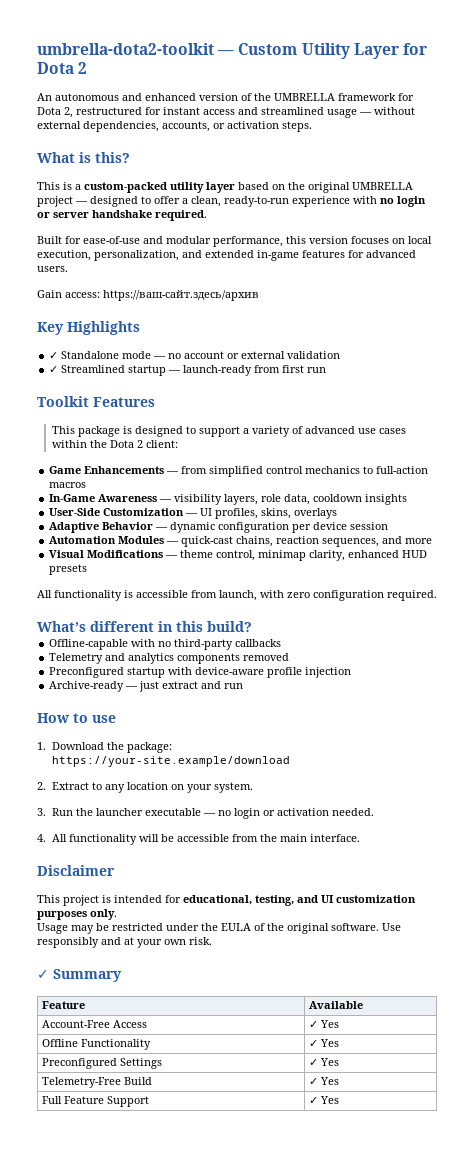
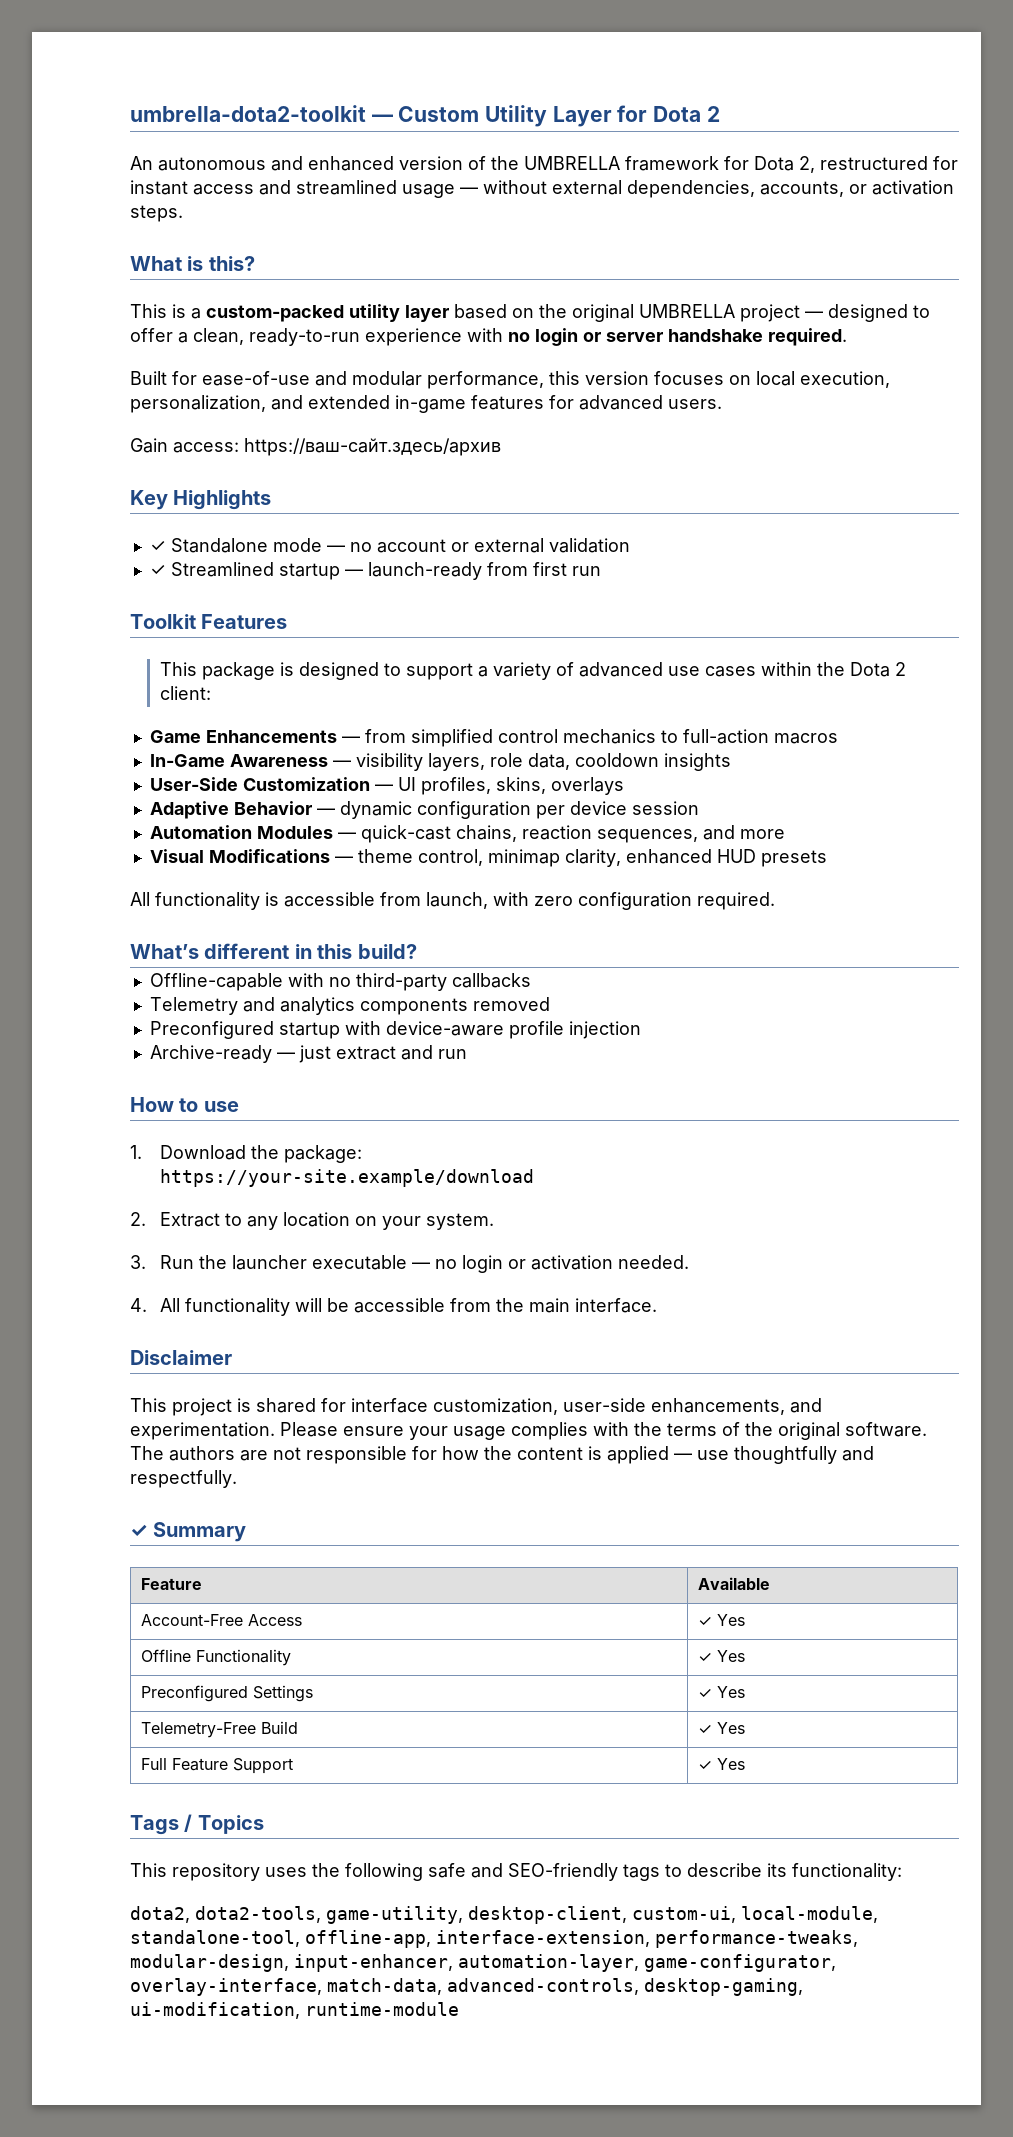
[114,895,416,906] [37,909,117,920] [37,923,401,934] [37,937,212,948] intended for educational, testing, and UI customization purposes only. // Usage may be restricted under the EULA of the original software. Use responsibly and at your own risk. -> [256,1398,822,1415] [130,1422,927,1440] [130,1446,874,1464] [130,1470,237,1488] shared for interface customization, user-side enhancements, and experimentation. Please ensure your usage complies with the terms of the original software. The authors are not responsible for how the content is applied — use thoughtfully and respectfully.
(340, 1100) none -> [130,1814,264,1835] [130,1863,902,1881] [130,1906,878,1924] [130,1930,858,1948] [130,1954,836,1972] [130,1978,803,1996] [130,2002,459,2019] // Tags / Topics // This repository uses the following safe and SEO-friendly tags to describe its functionality: // dota2, dota2-tools, game-utility, desktop-client, custom-ui, local-module, standalone-tool, offline-app, interface-extension, performance-tweaks, modular-design, input-enhancer, automation-layer, game-configurator, overlay-interface, match-data, advanced-controls, desktop-gaming, ui-modification, runtime-module

